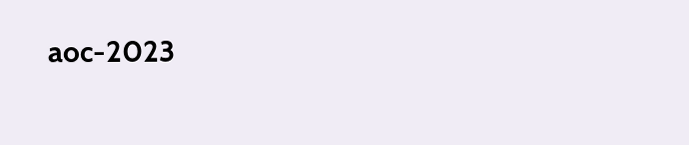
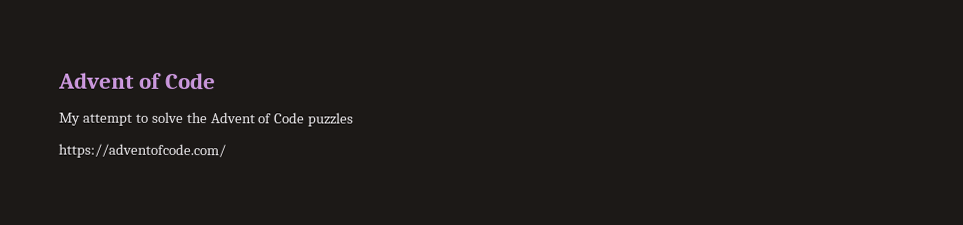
[47,40,175,63] aoc-2023 -> [58,72,217,90] [58,111,354,127] [58,143,226,159] Advent of Code // My attempt to solve the Advent of Code puzzles // https://adventofcode.com/

